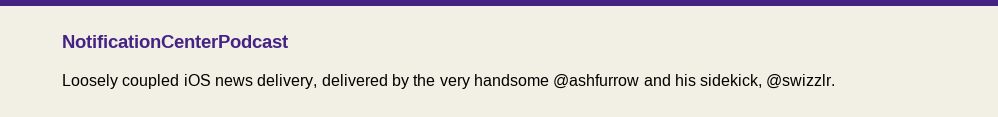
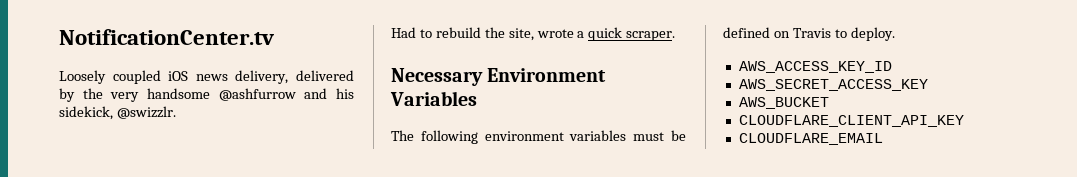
[62,35,288,48] NotificationCenterPodcast -> [59,29,274,45] NotificationCenter.tv
(836, 81) none -> [391,27,676,41] [391,68,607,86] [390,91,477,106] [391,130,686,144] [723,27,895,41] [738,61,892,73] [738,79,928,91] [738,97,829,109] [738,115,964,127] [738,133,883,145] // Had to rebuild the site, wrote a quick scraper. // Necessary Environment Variables // The following environment variables must be defined on Travis to deploy. // AWS_ACCESS_KEY_ID // AWS_SECRET_ACCESS_KEY // AWS_BUCKET // CLOUDFLARE_CLIENT_API_KEY // CLOUDFLARE_EMAIL

